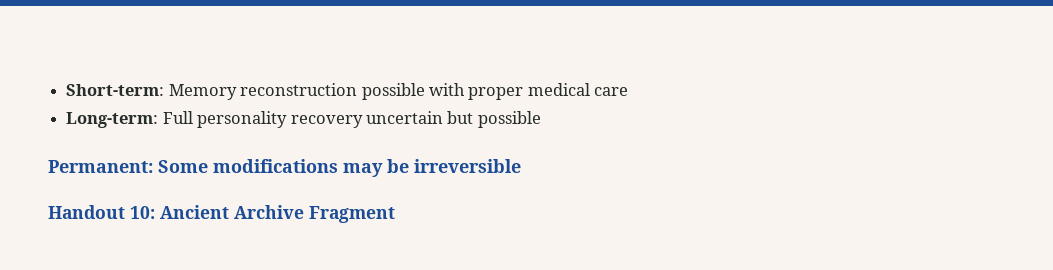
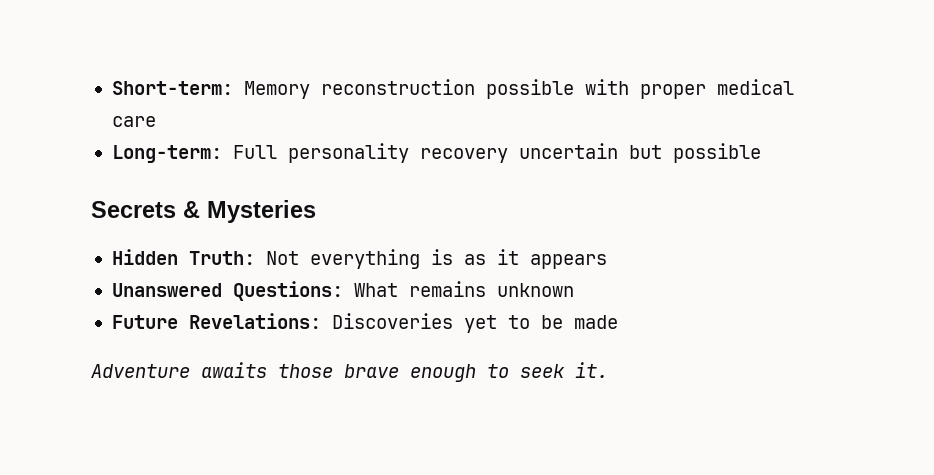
[48,159,521,177] [48,205,395,223] Permanent: Some modifications may be irreversible // Handout 10: Ancient Archive Fragment -> [91,200,316,223] [111,249,607,269] [111,281,574,301] [111,313,618,333] [91,362,608,382] Secrets & Mysteries // Hidden Truth: Not everything is as it appears // Unanswered Questions: What remains unknown // Future Revelations: Discoveries yet to be made // Adventure awaits those brave enough to seek it.

